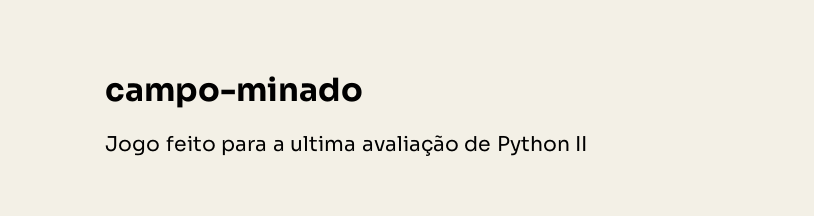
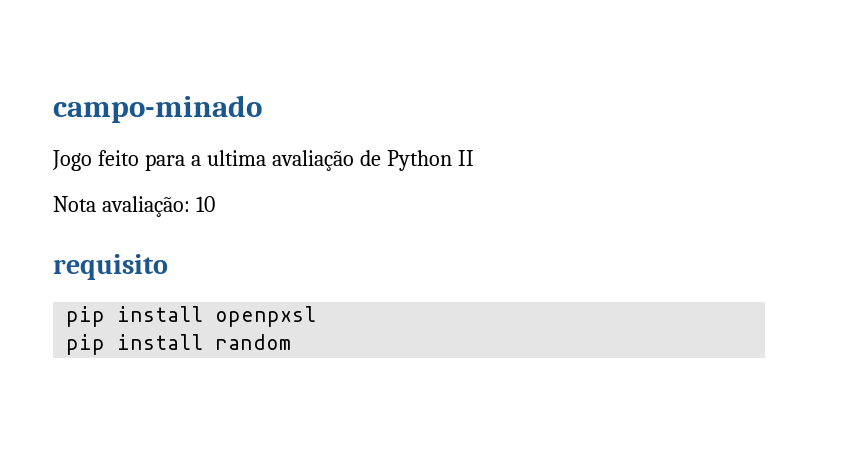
(588, 143) none -> [53,196,215,217] [53,254,168,280] [66,306,317,327] [66,334,292,355] // Nota avaliação: 10 // requisito // pip install openpxsl // pip install random

